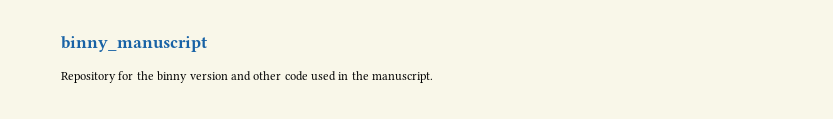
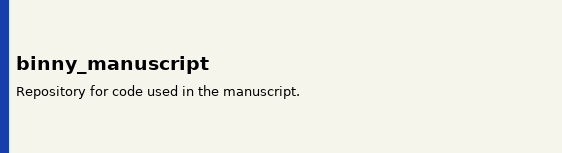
[136,71,282,83] the binny version and other -> (109, 90) none

